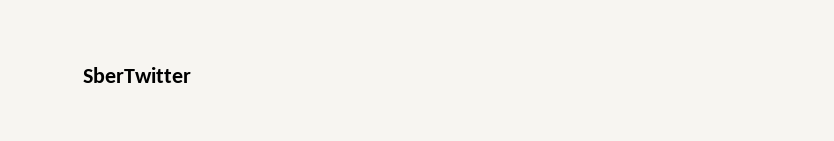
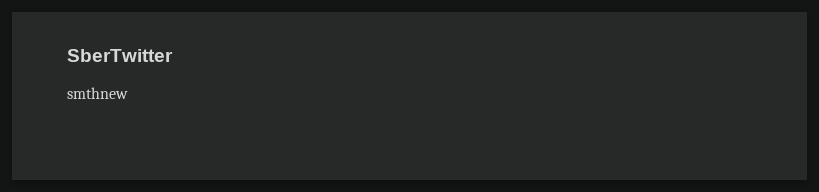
(191, 75) none -> [67,87,128,99] // smthnew

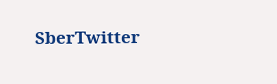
[67,87,128,99] // smthnew -> (141, 37) none

